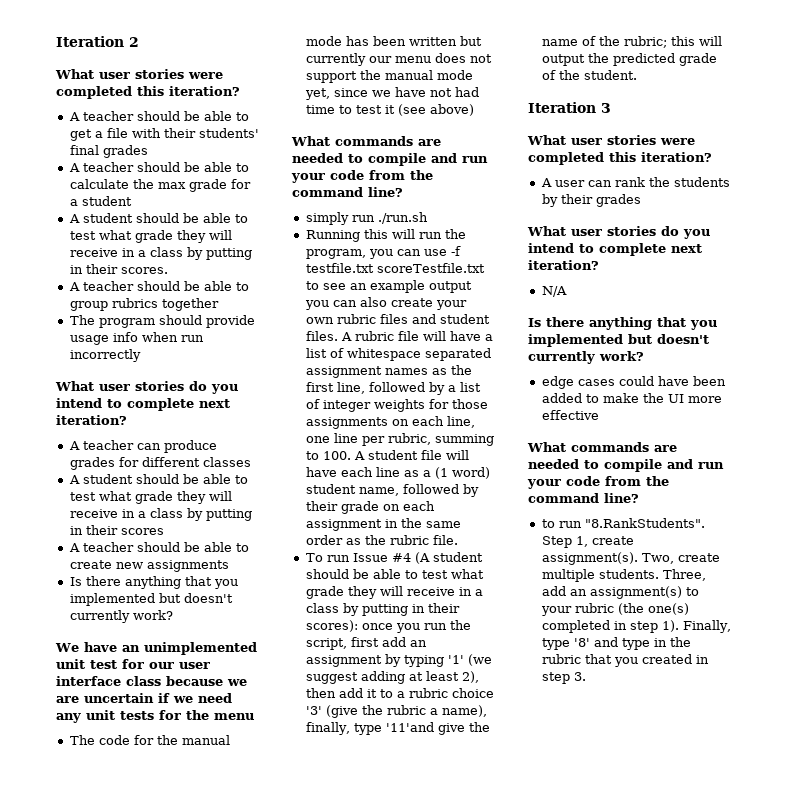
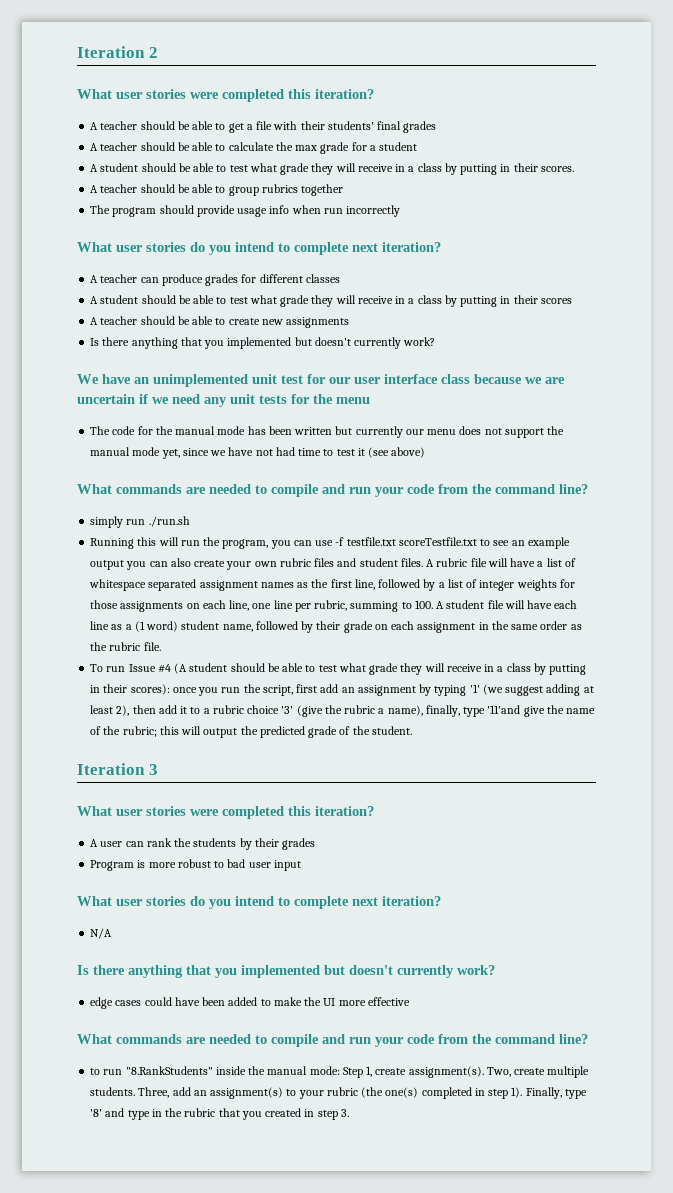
(641, 200) none -> [90,859,301,871] // Program is more robust to bad user input
[584,518,705,528] "8.RankStudents". -> [125,1066,340,1075] "8.RankStudents" inside the manual mode:

